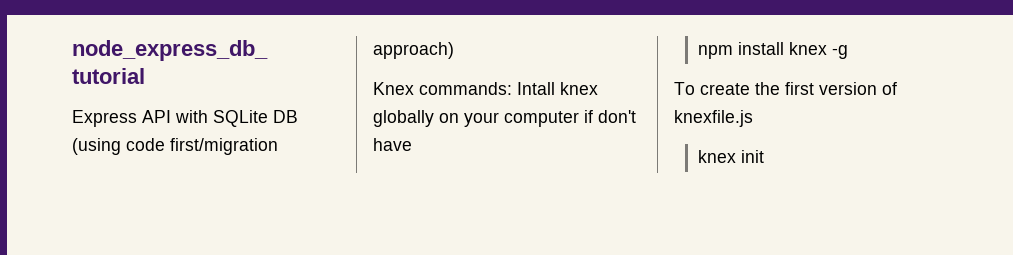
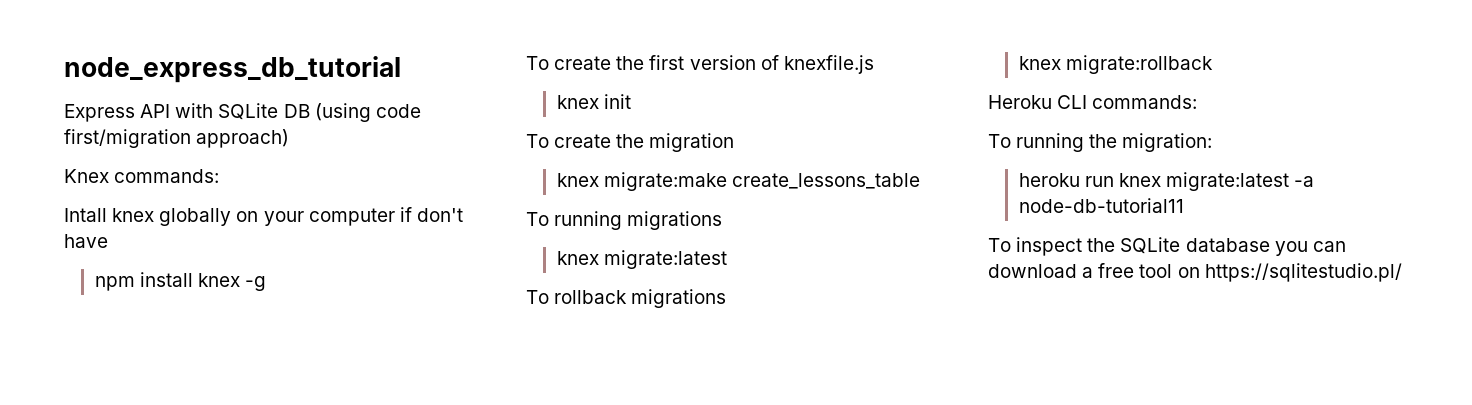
(512, 88) none -> (220, 176) //
(764, 156) none -> [526,133,735,152] [556,172,920,191] [526,211,723,230] [556,250,727,269] [526,289,727,308] [1018,55,1213,74] [988,95,1198,109] [988,133,1213,152] [1018,172,1315,191] [1018,198,1184,213] [988,237,1346,256] [988,263,1402,282] // To create the migration // knex migrate:make create_lessons_table // To running migrations // knex migrate:latest // To rollback migrations // knex migrate:rollback // Heroku CLI commands: // To running the migration: // heroku run knex migrate:latest -a node-db-tutorial11 // To inspect the SQLite database you can download a free tool on https://sqlitestudio.pl/

